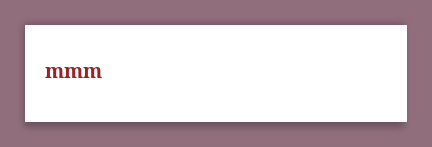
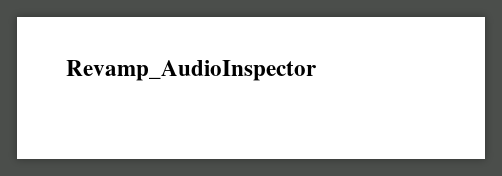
[45,67,102,78] mmm -> [66,60,316,81] Revamp_AudioInspector

